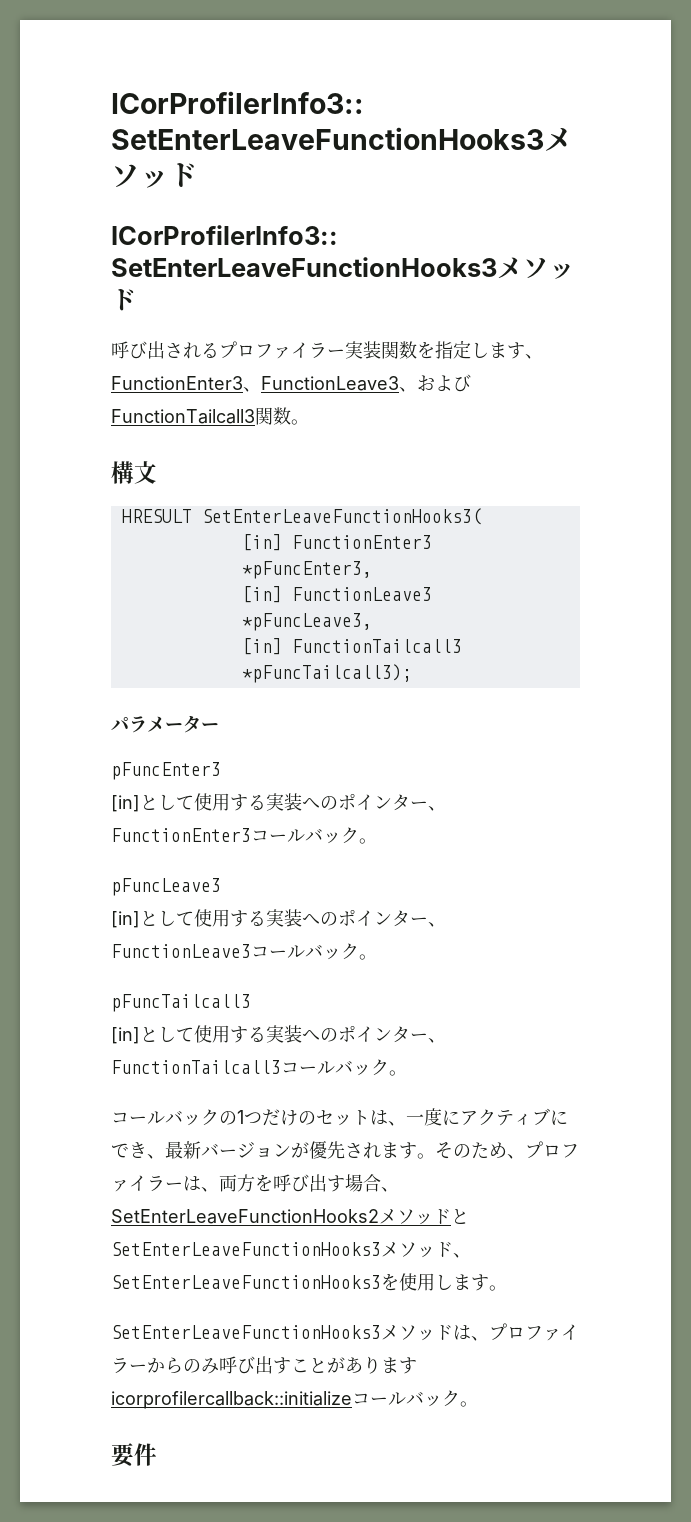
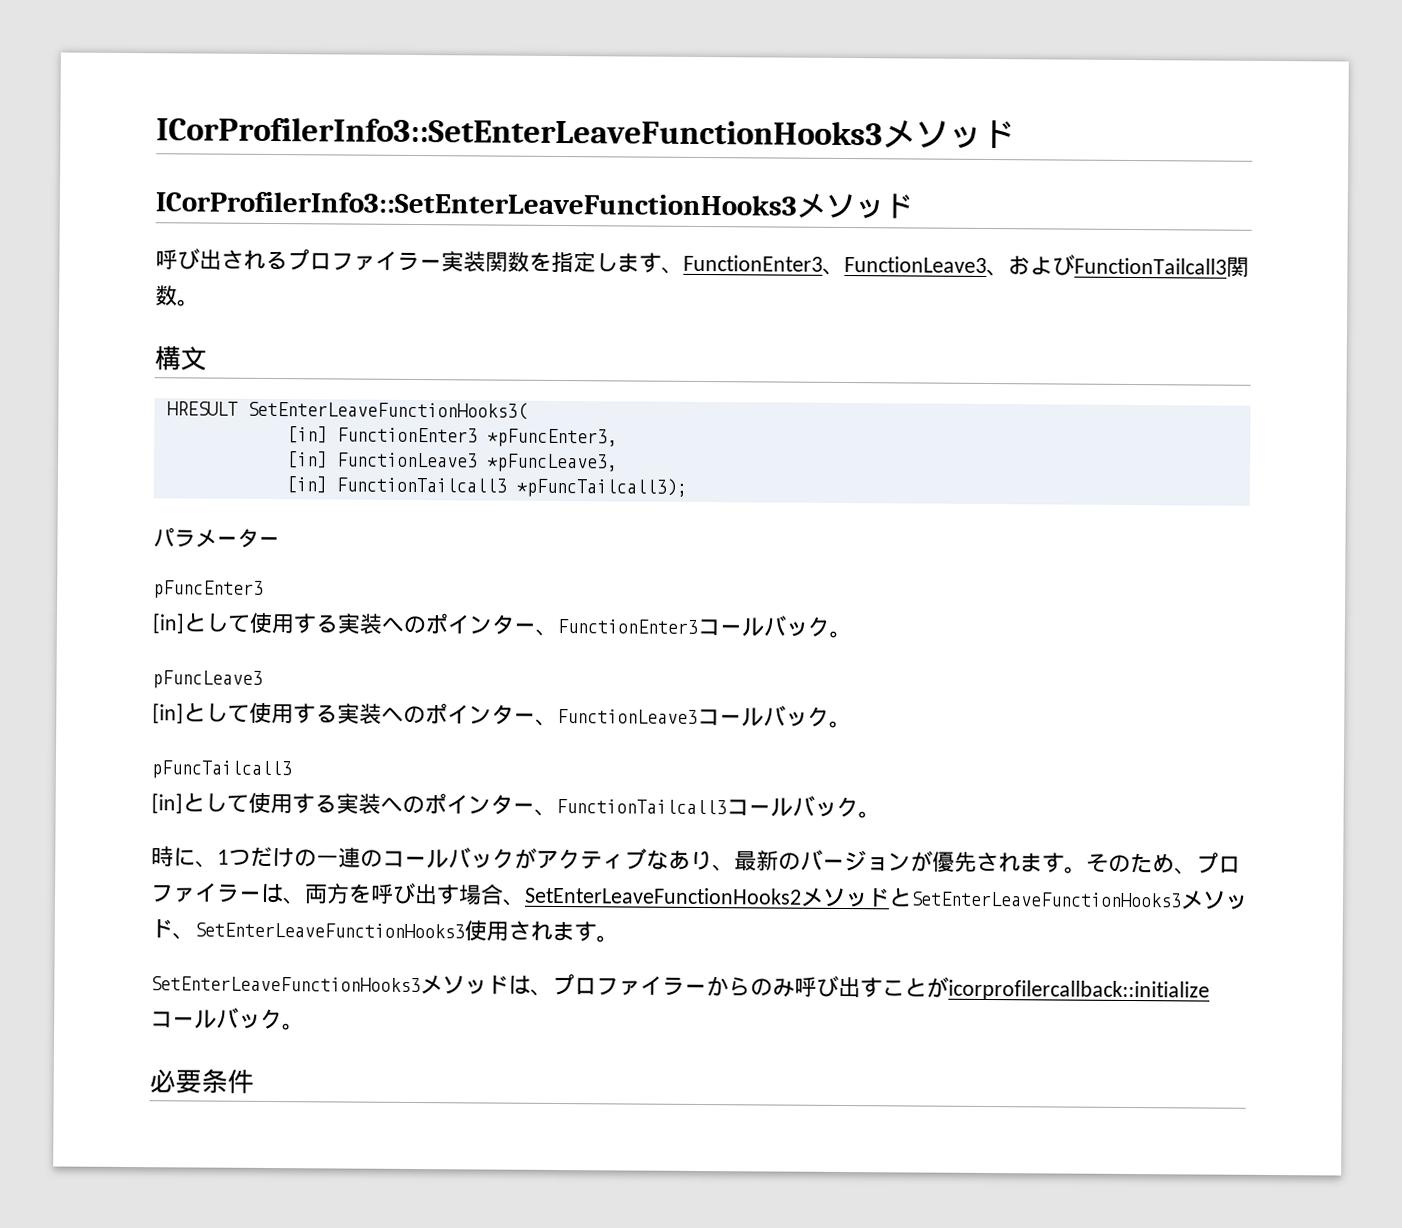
[111,1108,568,1126] [111,1141,201,1159] コールバックの1つだけのセットは、一度にアクティブにでき、最新 -> [151,846,801,872] 時に、1つだけの一連のコールバックがアクティブなあり、最新の
[381,1273,453,1291] を使用し -> [464,920,553,941] 使用され
[345,1356,417,1374] あります -> (949, 987) none
[111,1443,135,1467] 要 -> [149,1068,228,1094] 必要条

